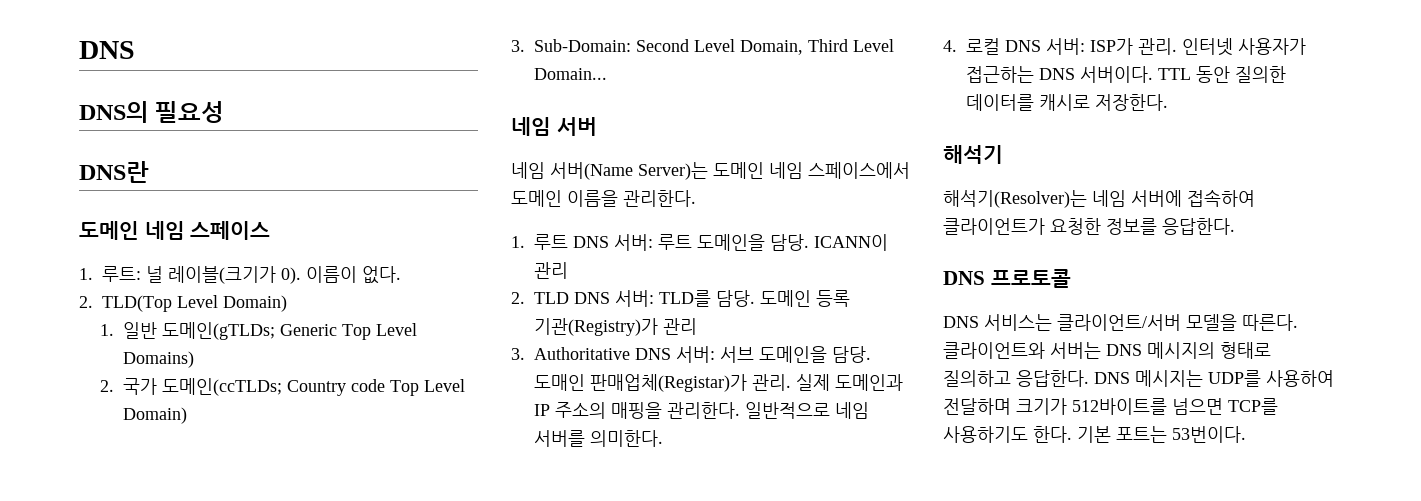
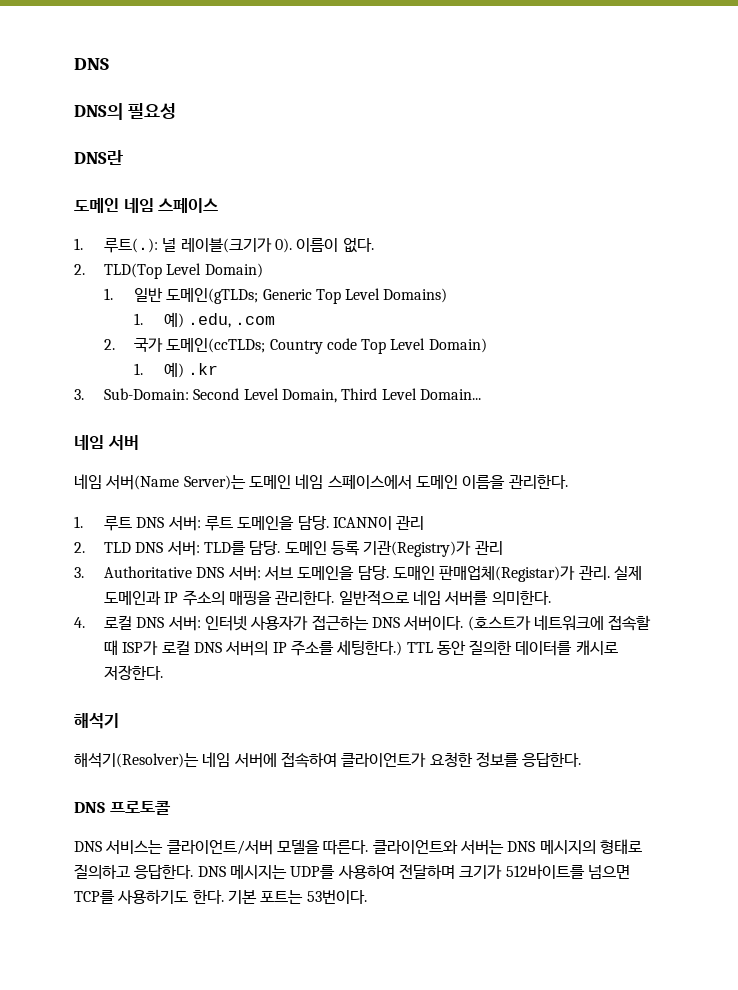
[102,266,141,282] 루트: -> [103,238,158,253] 루트(.):
(194, 359) none -> [133,312,276,328] // 1. 예) .edu, .com
(187, 415) none -> [133,362,219,378] // 1. 예) .kr
[1090,38,1177,55] ISP가 관리. -> (201, 623) none
(1153, 74) none -> [467,615,652,631] [103,640,403,656] (호스트가 네트워크에 접속할 때 ISP가 로컬 DNS 서버의 IP 주소를 세팅한다.)

